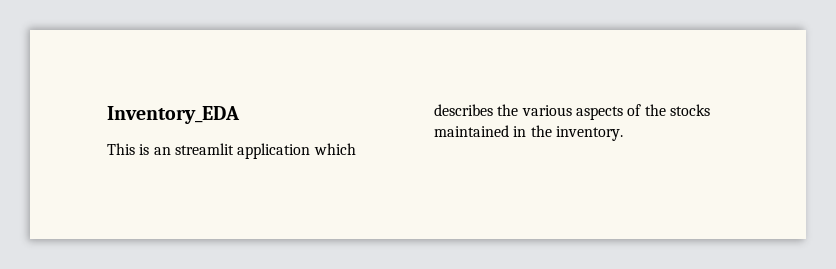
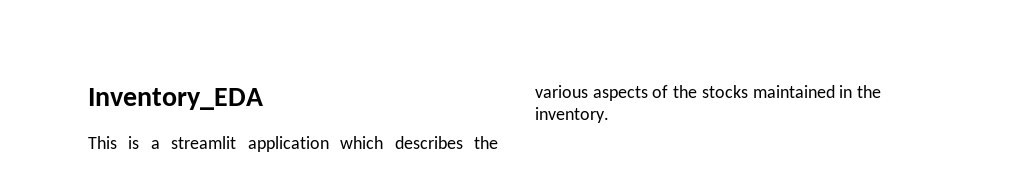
[153,147,171,155] an -> [150,140,160,149] a

